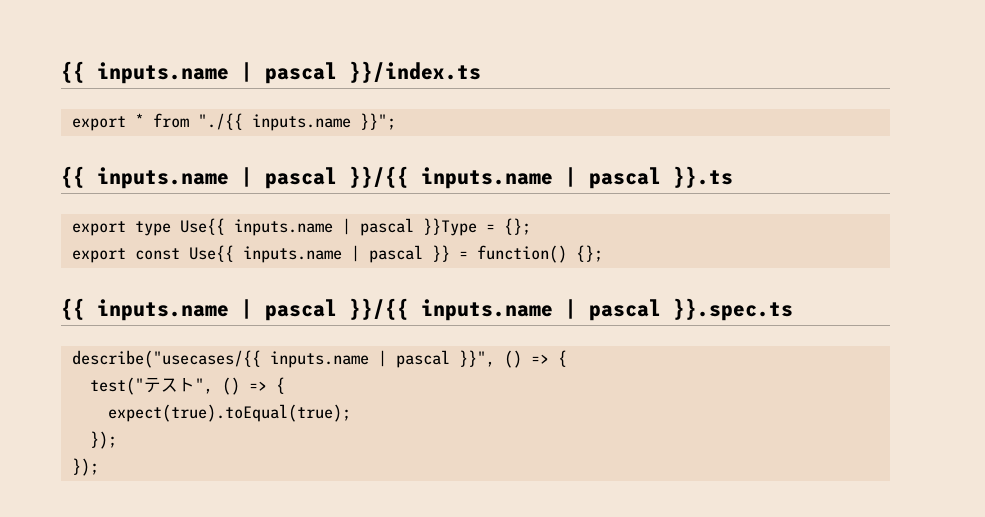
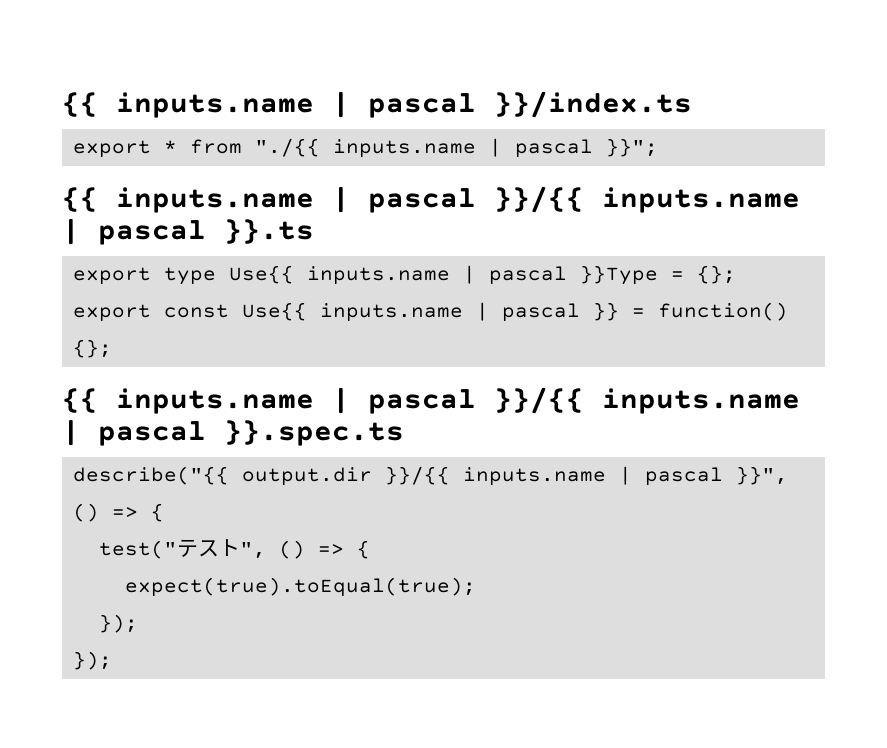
(351, 122) none -> [488,138,593,158] | pascal
[71,350,261,368] describe("usecases/{{ -> [72,466,450,486] describe("{{ output.dir }}/{{

